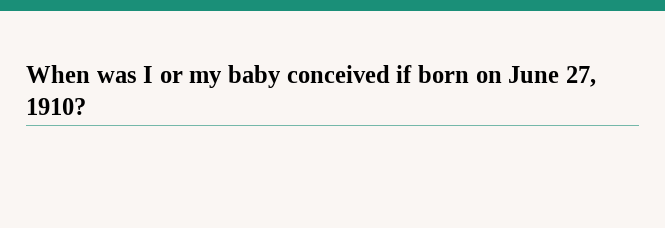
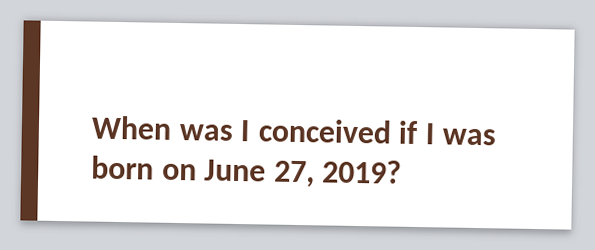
[159,65,413,88] or my baby conceived if -> [257,118,497,146] conceived if I was
[26,98,86,115] 1910? -> [322,159,403,184] 2019?

